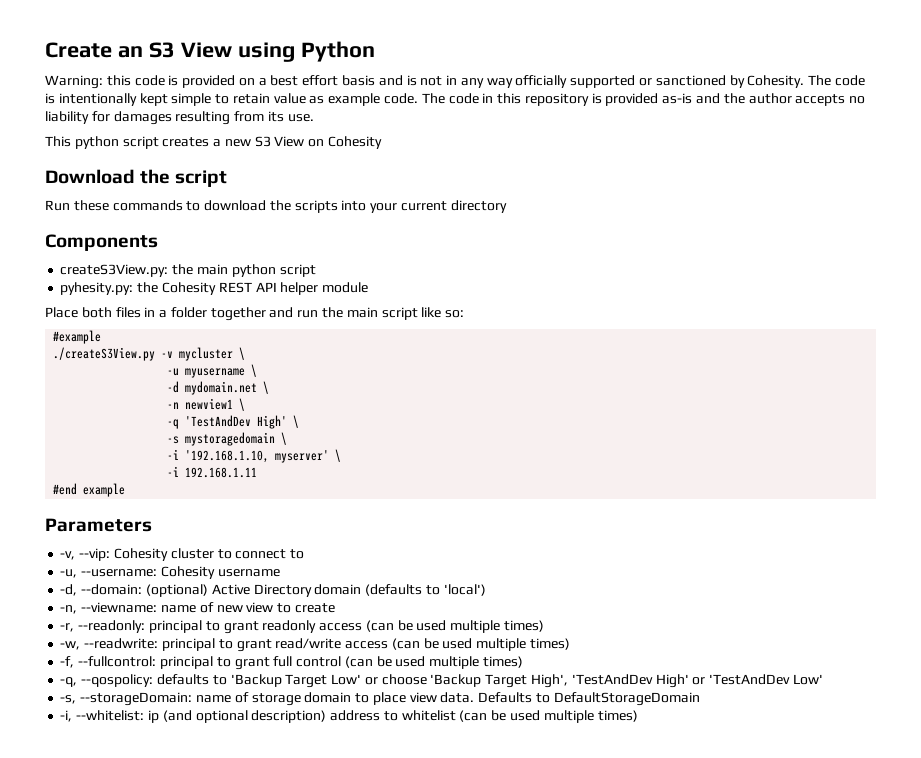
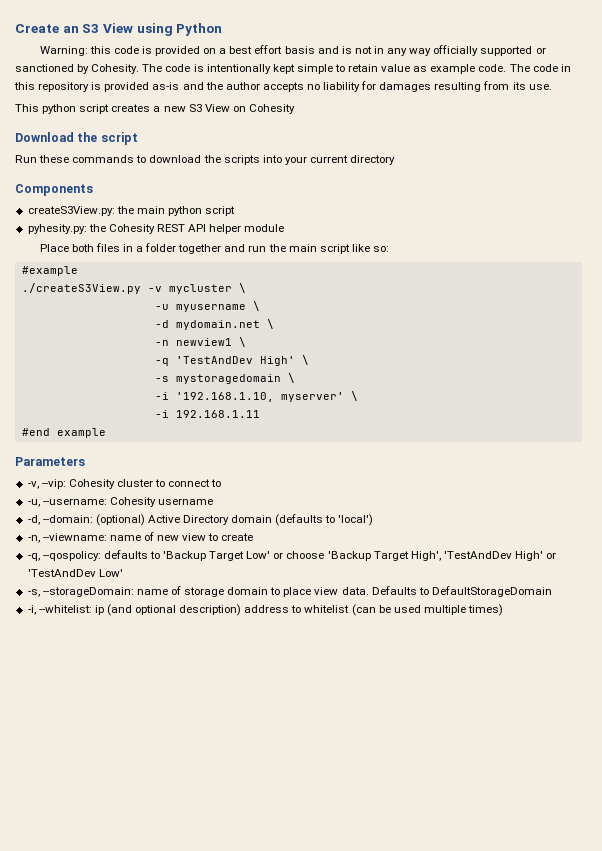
[60,620,544,634] [60,638,570,652] [60,656,523,670] // -r, --readonly: principal to grant readonly access (can be used multiple times) // -w, --readwrite: principal to grant read/write access (can be used multiple times) // -f, --fullcontrol: principal to grant full control (can be used multiple times) -> (254, 537) none

